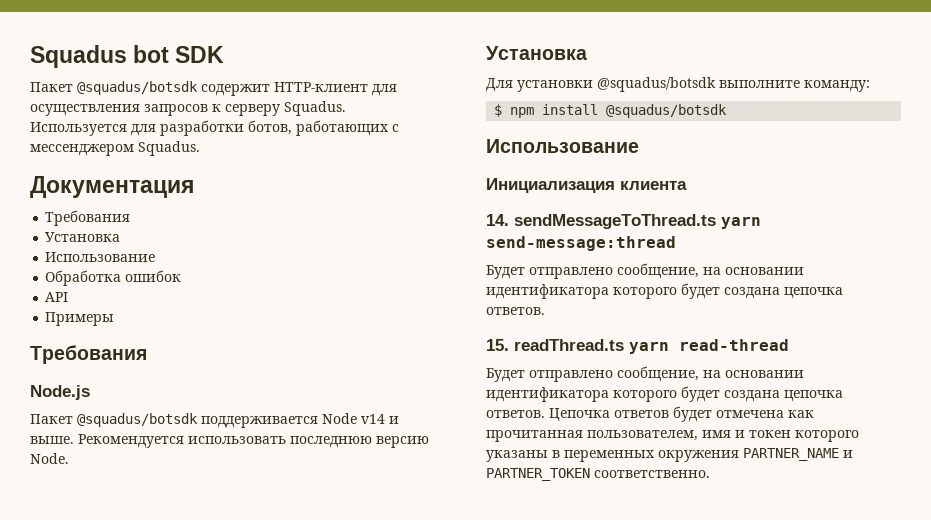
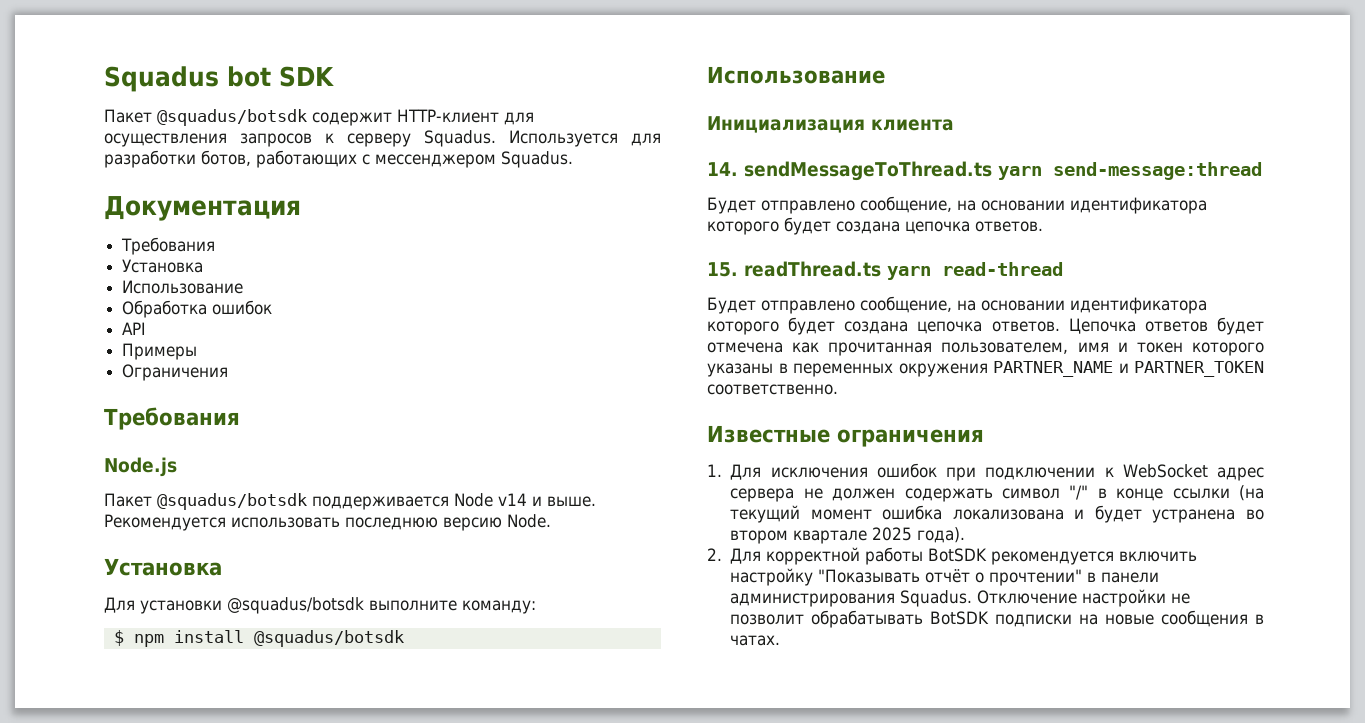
(115, 319) none -> [122,364,229,381] // Ограничения
(710, 474) none -> [707,425,984,447] [707,463,1264,481] [730,485,1264,502] [730,505,1264,523] [730,527,966,544] [707,547,1198,565] [730,568,1160,586] [730,589,1191,607] [730,610,1264,628] [730,635,781,646] // Известные ограничения // 1. Для исключения ошибок при подключении к WebSocket адрес сервера не должен содержать символ "/" в конце ссылки (на текущий момент ошибка локализована и будет устранена во втором квартале 2025 года). // 2. Для корректной работы BotSDK рекомендуется включить настройку "Показывать отчёт о прочтении" в панели администрирования Squadus. Отключение настройки не позволит обрабатывать BotSDK подписки на новые сообщения в чатах.

